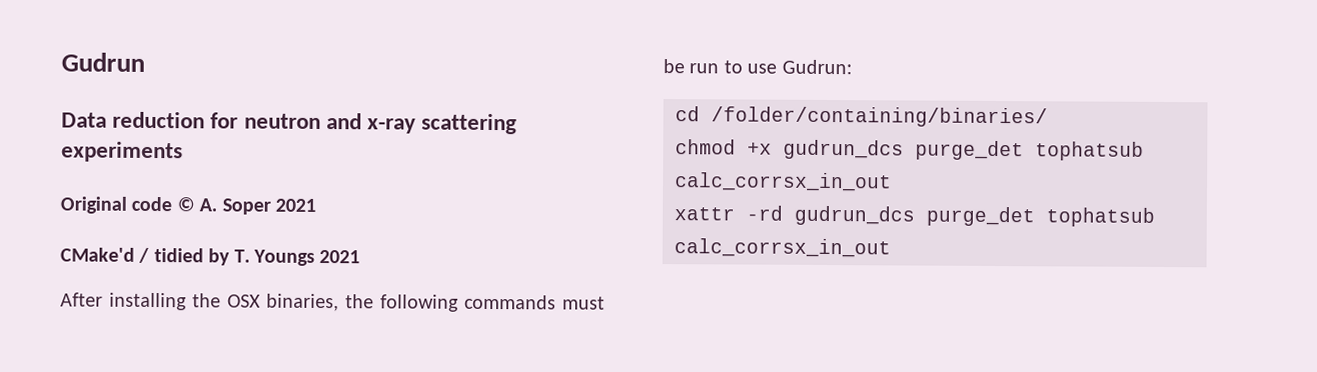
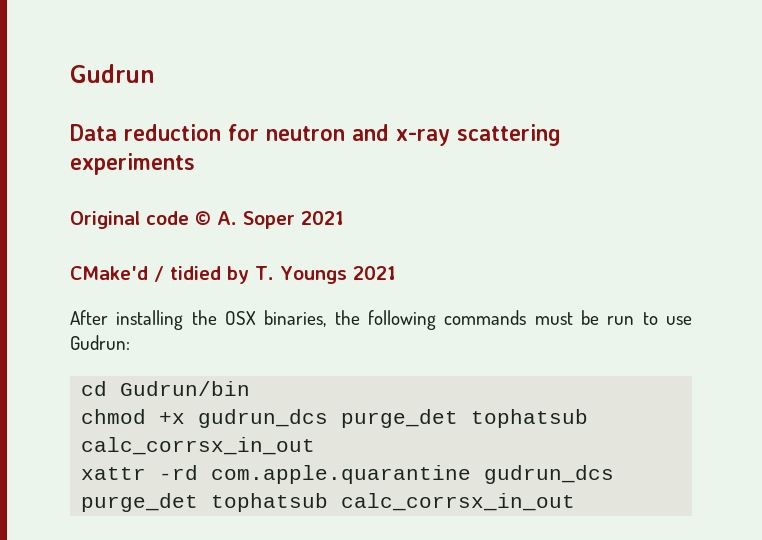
[711,106,1048,128] /folder/containing/binaries/ -> [120,381,251,396] Gudrun/bin
(783, 213) none -> [211,465,472,484] com.apple.quarantine

